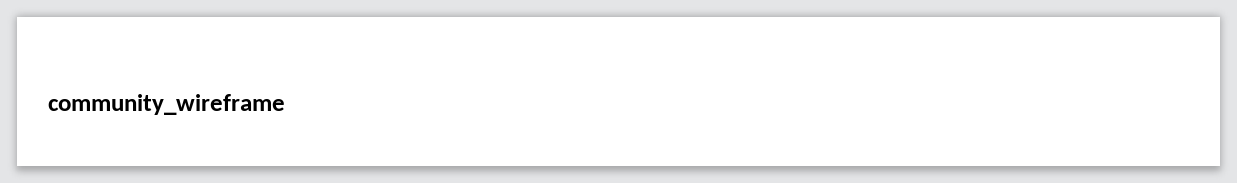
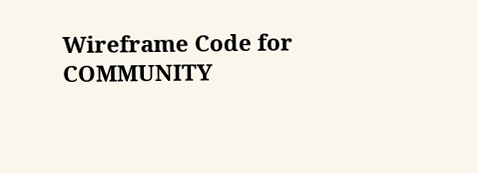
[48,94,285,115] community_wireframe -> [62,33,294,54] [62,64,213,83] Wireframe Code for COMMUNITY

